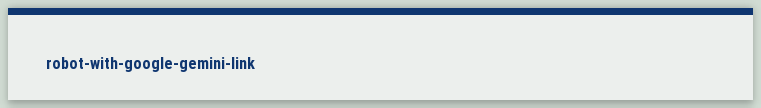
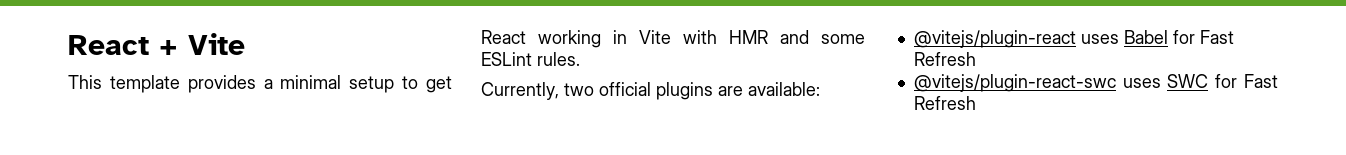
[46,57,255,72] robot-with-google-gemini-link -> [68,33,245,55] [68,75,452,93] [481,30,865,48] [481,52,580,66] [481,82,820,100] [913,30,1234,48] [913,52,976,66] [913,74,1278,92] [913,96,976,110] React + Vite // This template provides a minimal setup to get React working in Vite with HMR and some ESLint rules. // Currently, two official plugins are available: // @vitejs/plugin-react uses Babel for Fast Refresh // @vitejs/plugin-react-swc uses SWC for Fast Refresh

